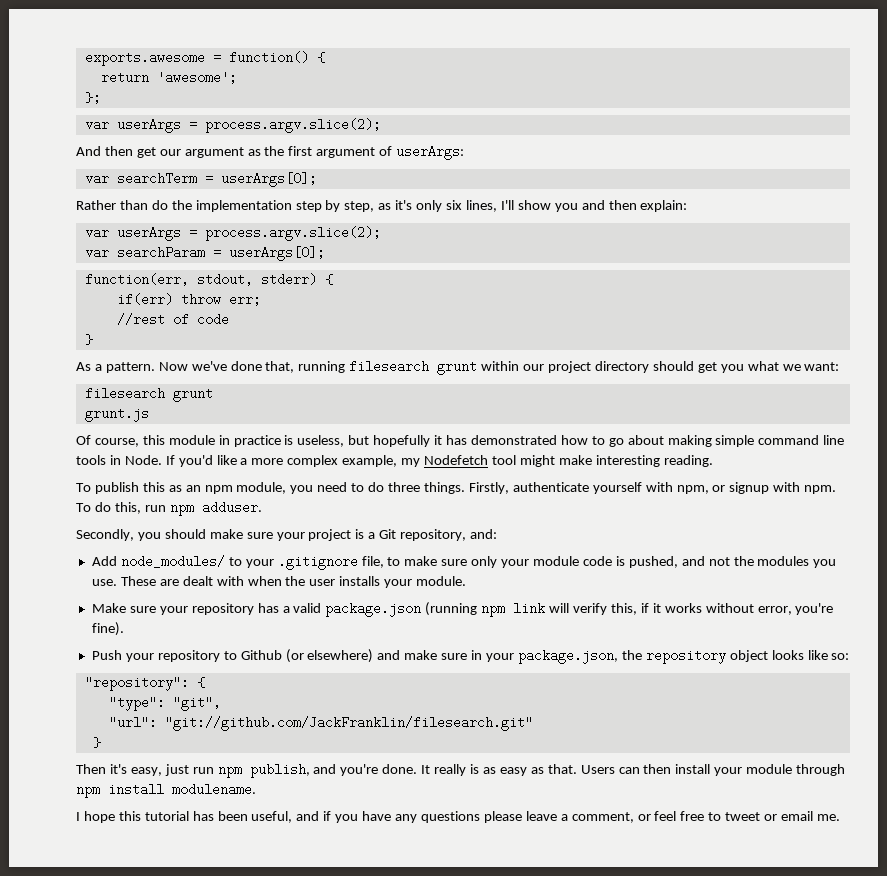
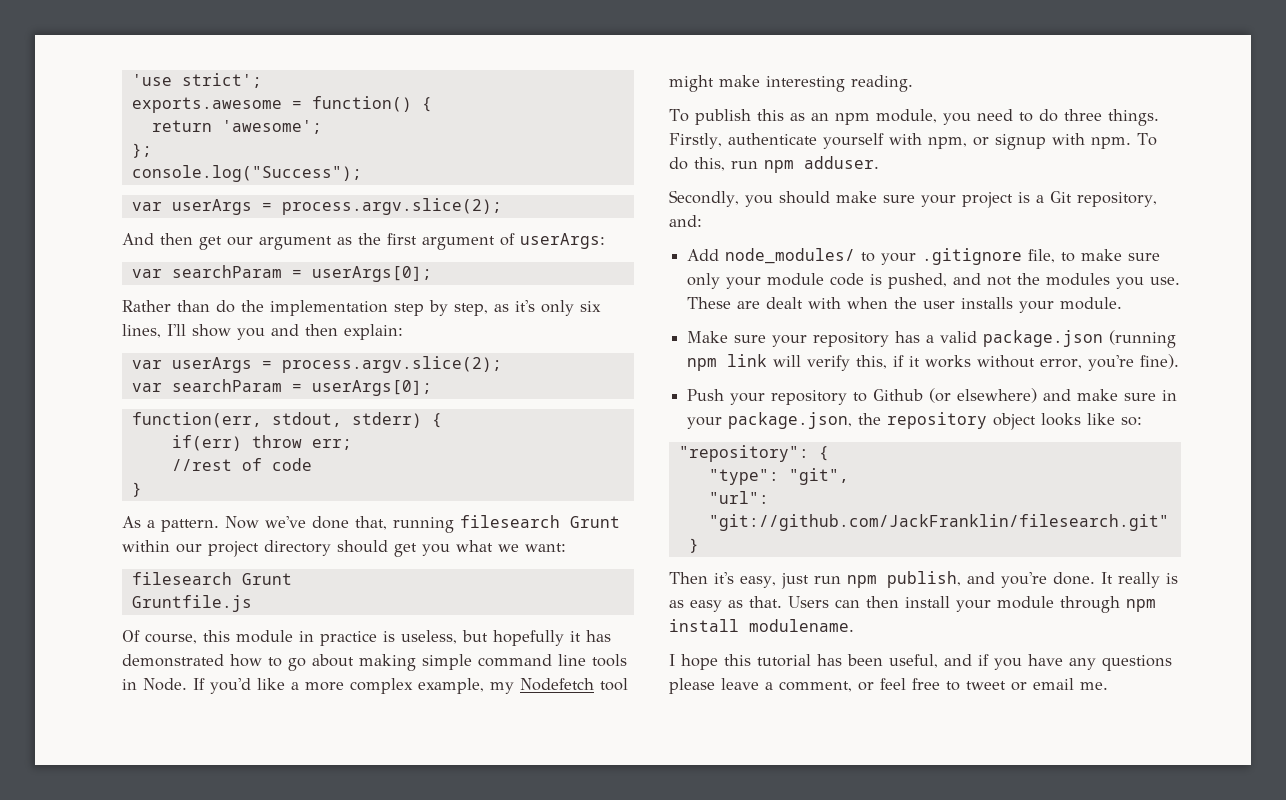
(84, 58) none -> [131,73,262,88] 'use strict'; //
(101, 97) none -> [131,165,362,182] // console.log("Success");
[116,172,197,185] searchTerm -> [171,265,282,278] searchParam
[437,362,478,375] grunt -> [570,516,620,528] Grunt
[172,389,213,402] [84,407,149,422] grunt // grunt.js -> [241,573,292,585] [131,595,252,612] Grunt // Gruntfile.js

